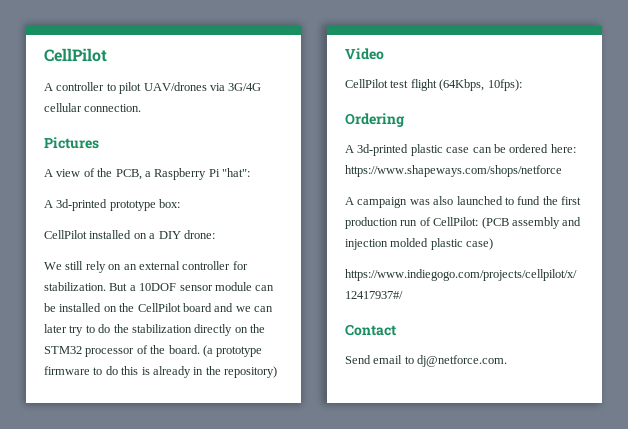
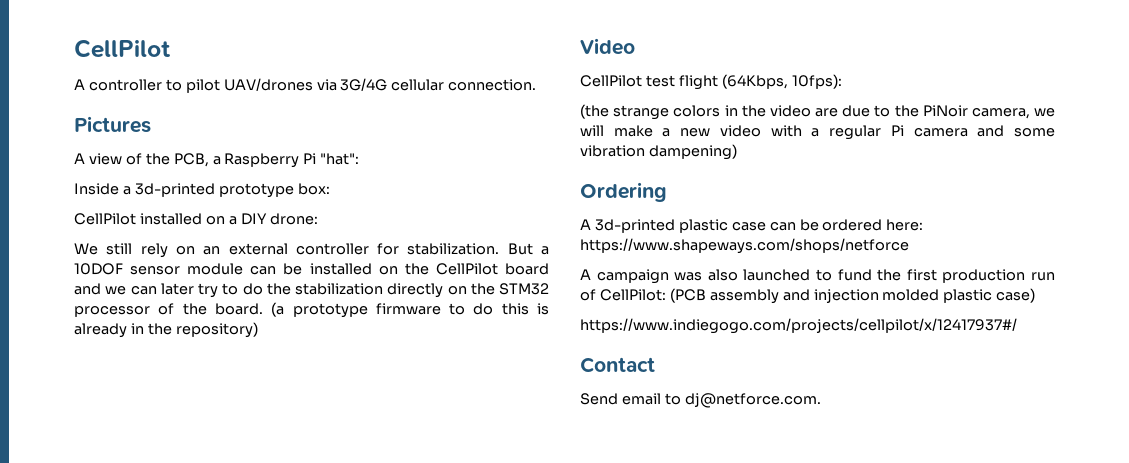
[44,200,53,208] A -> [74,183,131,195] Inside a
(522, 85) none -> [580,104,1055,120] [580,125,1055,140] [580,144,737,160] // (the strange colors in the video are due to the PiNoir camera, we will make a new video with a regular Pi camera and some vibration dampening)

